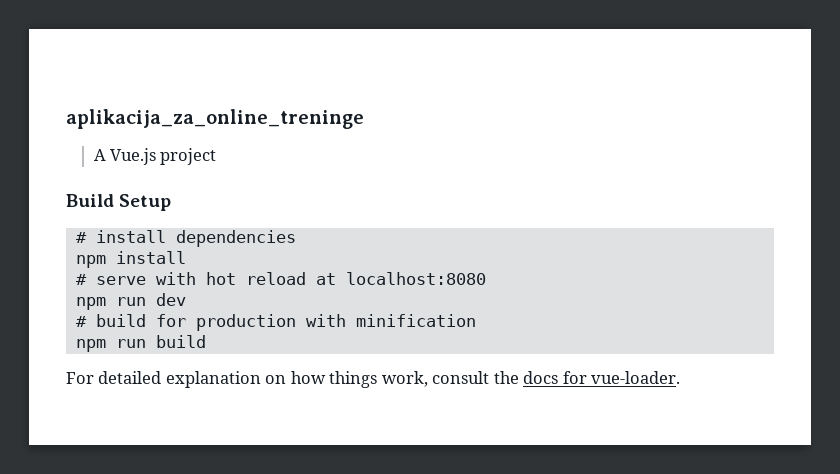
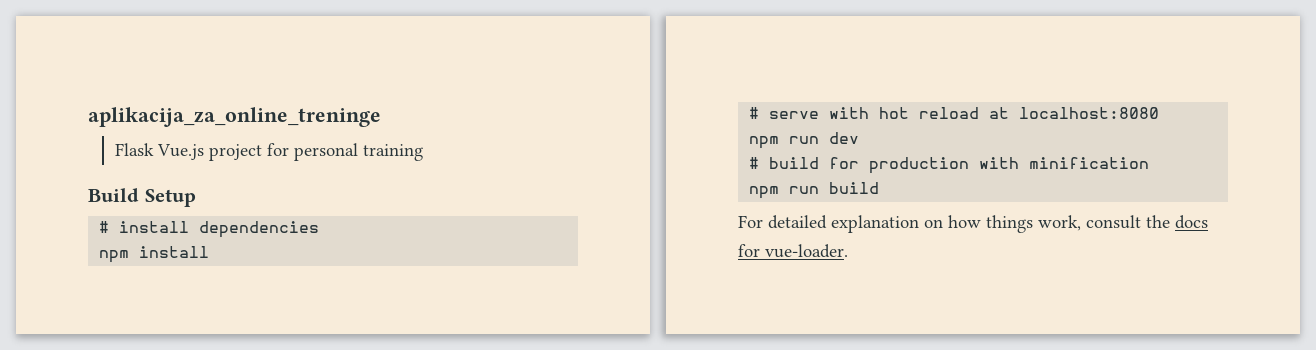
[93,149,106,161] A -> [114,143,154,156] Flask
(217, 156) none -> [266,143,423,161] for personal training

